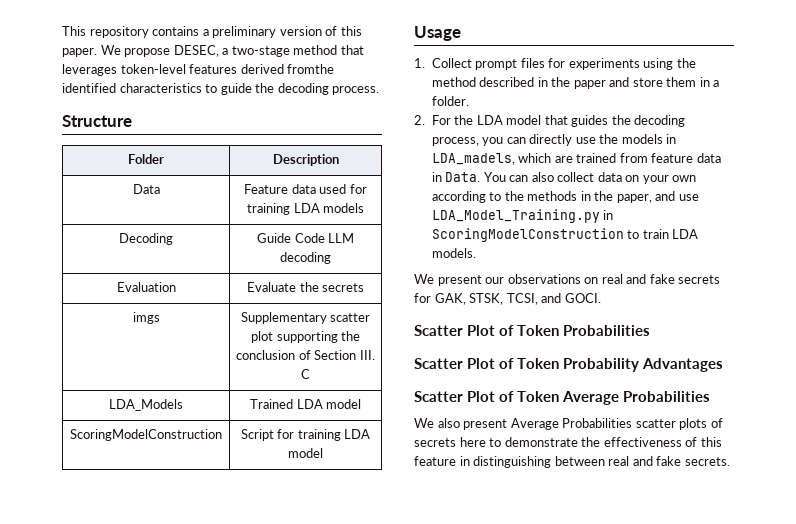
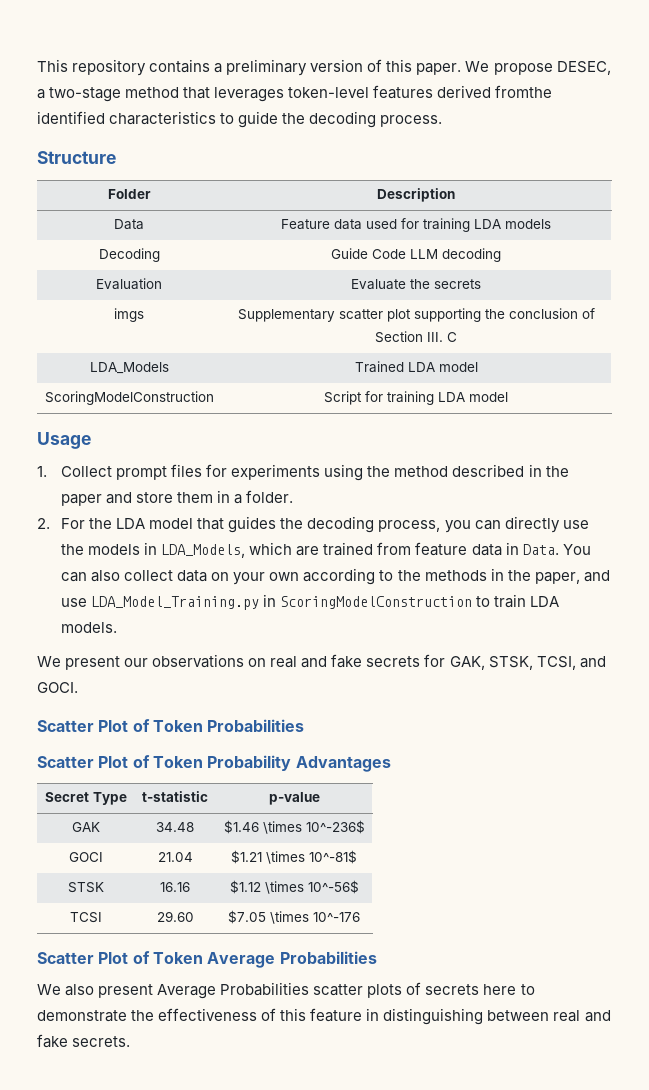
[431,153,515,165] LDA_madels, -> [161,544,246,558] LDA_Models,
(723, 365) none -> [45,792,127,805] [142,791,208,802] [268,792,320,805] [72,822,100,832] [156,822,194,832] [223,820,365,834] [69,852,103,862] [157,852,193,862] [231,850,357,864] [68,882,104,893] [160,882,190,892] [229,880,359,894] [70,912,102,923] [156,911,194,922] [228,910,360,924] // Secret Type | t-statistic | p-value // GAK | 34.48 | $1.46 \times 10^-236$ // GOCI | 21.04 | $1.21 \times 10^-81$ // STSK | 16.16 | $1.12 \times 10^-56$ // TCSI | 29.60 | $7.05 \times 10^-176

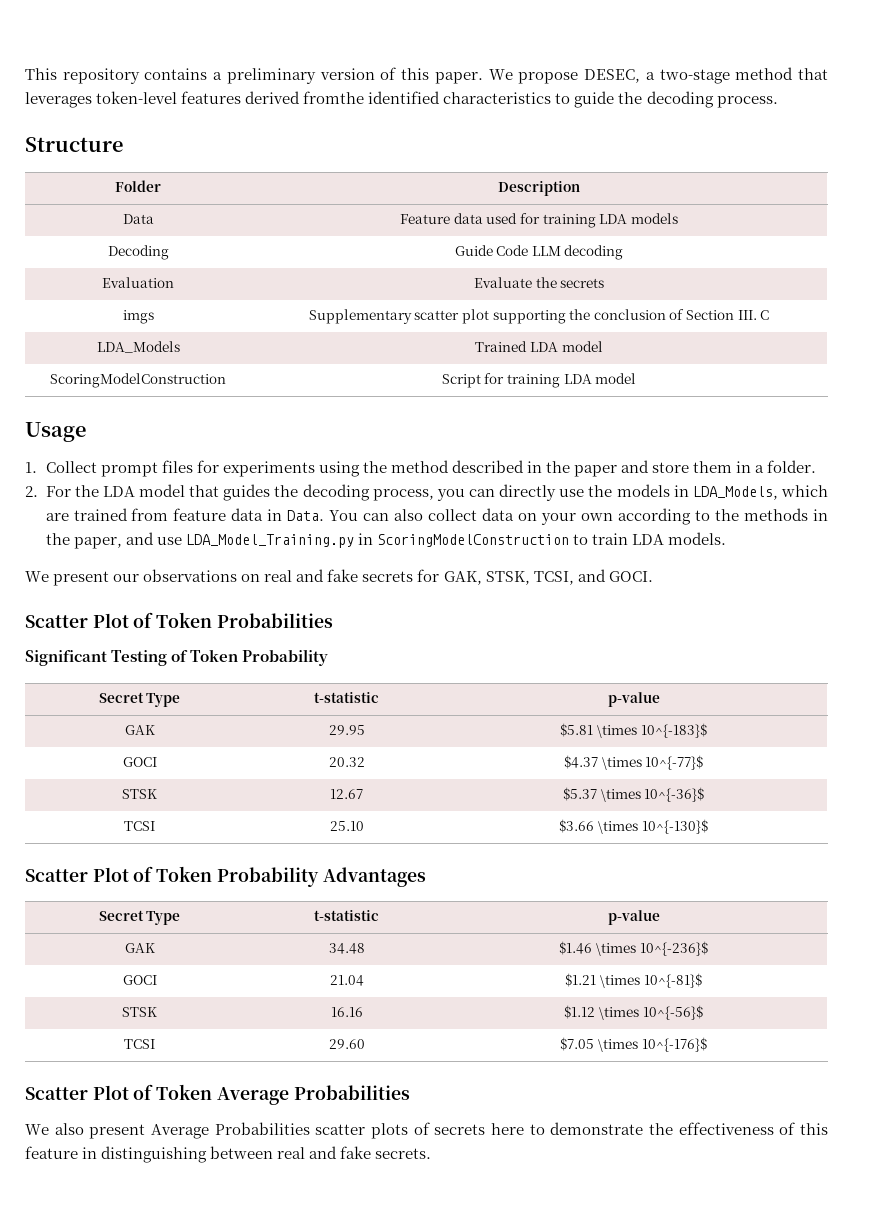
(305, 725) none -> [25,649,329,666] [98,692,181,707] [314,692,379,703] [607,692,660,707] [124,725,155,735] [328,725,365,735] [560,723,707,738] [122,757,157,767] [328,757,365,767] [563,755,704,770] [122,789,157,799] [330,789,363,799] [562,787,705,802] [124,821,155,831] [329,821,364,831] [559,819,708,834] // Significant Testing of Token Probability // Secret Type | t-statistic | p-value // GAK | 29.95 | $5.81 \times 10^{-183}$ // GOCI | 20.32 | $4.37 \times 10^{-77}$ // STSK | 12.67 | $5.37 \times 10^{-36}$ // TCSI | 25.10 | $3.66 \times 10^{-130}$
[305,820,365,834] 10^-236$ -> [639,941,708,956] 10^{-236}$
[309,850,357,864] 10^-81$ -> [643,973,702,988] 10^{-81}$
[307,880,359,894] 10^-56$ -> [642,1005,703,1020] 10^{-56}$
[313,912,360,922] 10^-176 -> [641,1037,707,1052] 10^{-176}$

